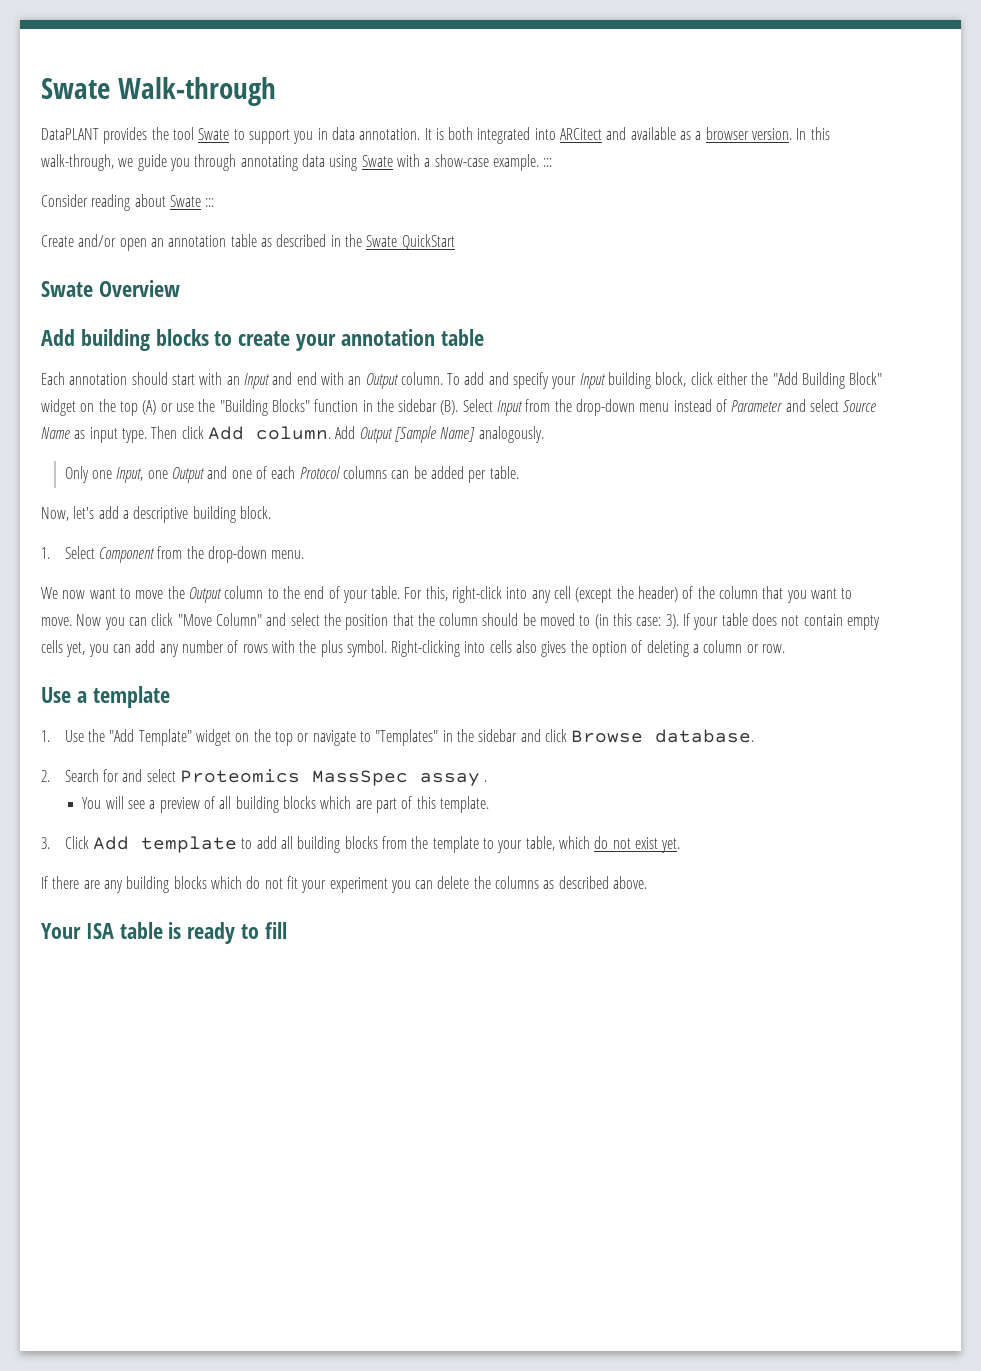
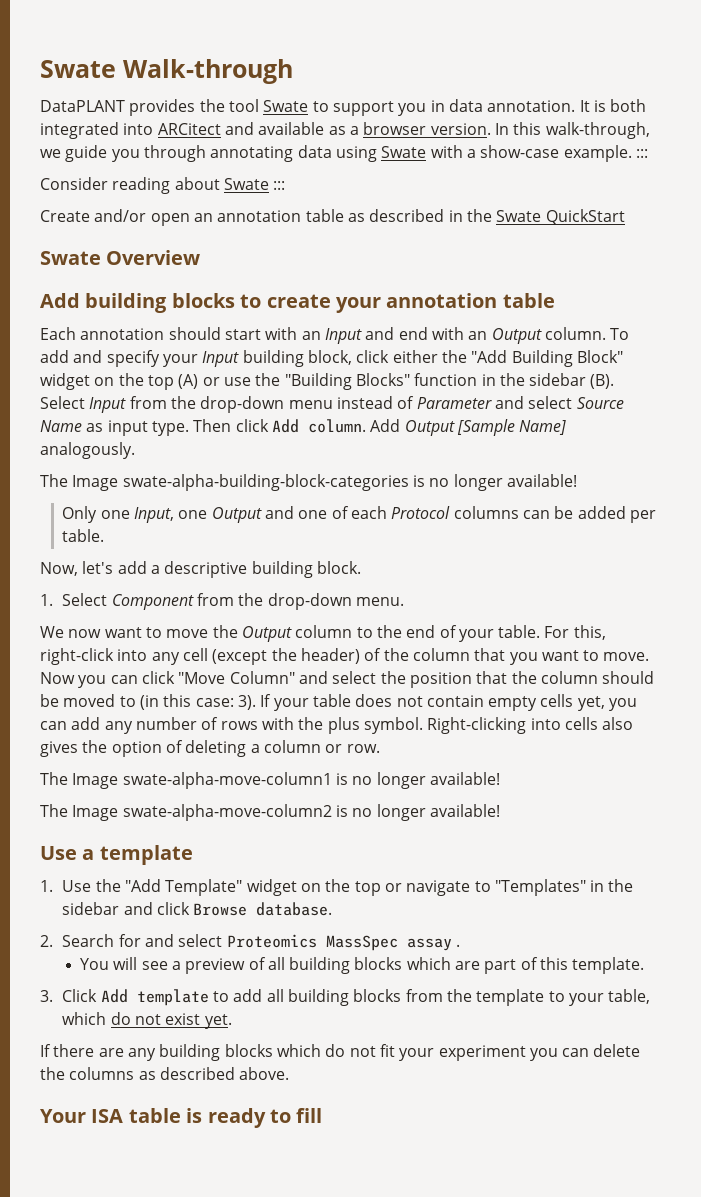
(544, 434) none -> [40,474,577,491] // The Image swate-alpha-building-block-categories is no longer available!
(786, 648) none -> [40,772,500,789] [40,804,500,821] // The Image swate-alpha-move-column1 is no longer available! // The Image swate-alpha-move-column2 is no longer available!

